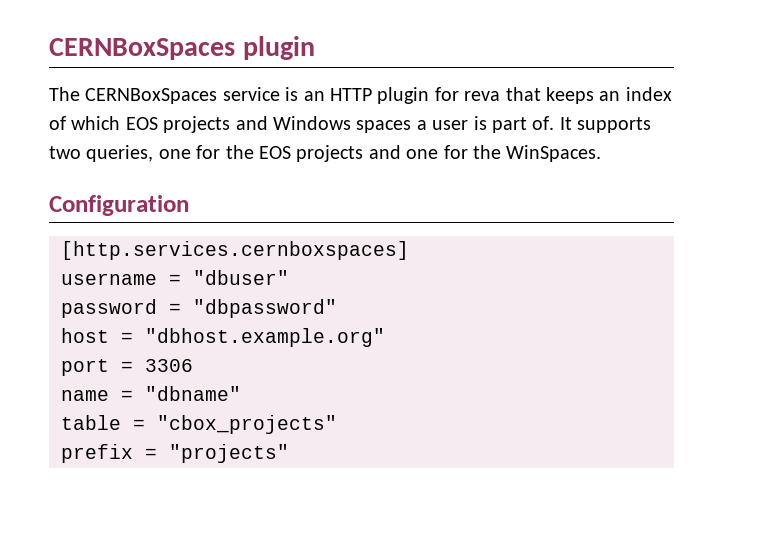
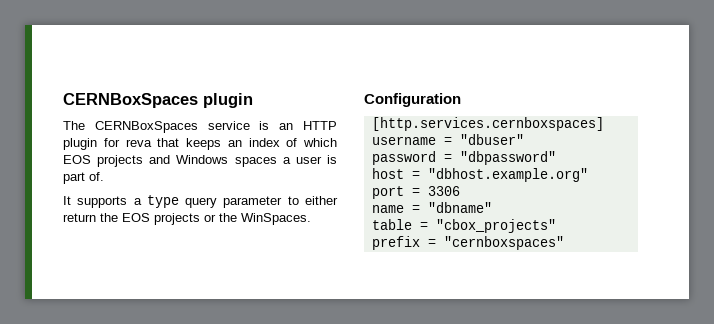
(555, 123) none -> (104, 176) //
[49,145,468,162] two queries, one for the EOS projects and one for -> [133,195,338,208] [63,213,216,225] a type query parameter to either return the EOS projects or
[169,444,289,463] "projects" -> [443,236,564,250] "cernboxspaces"

